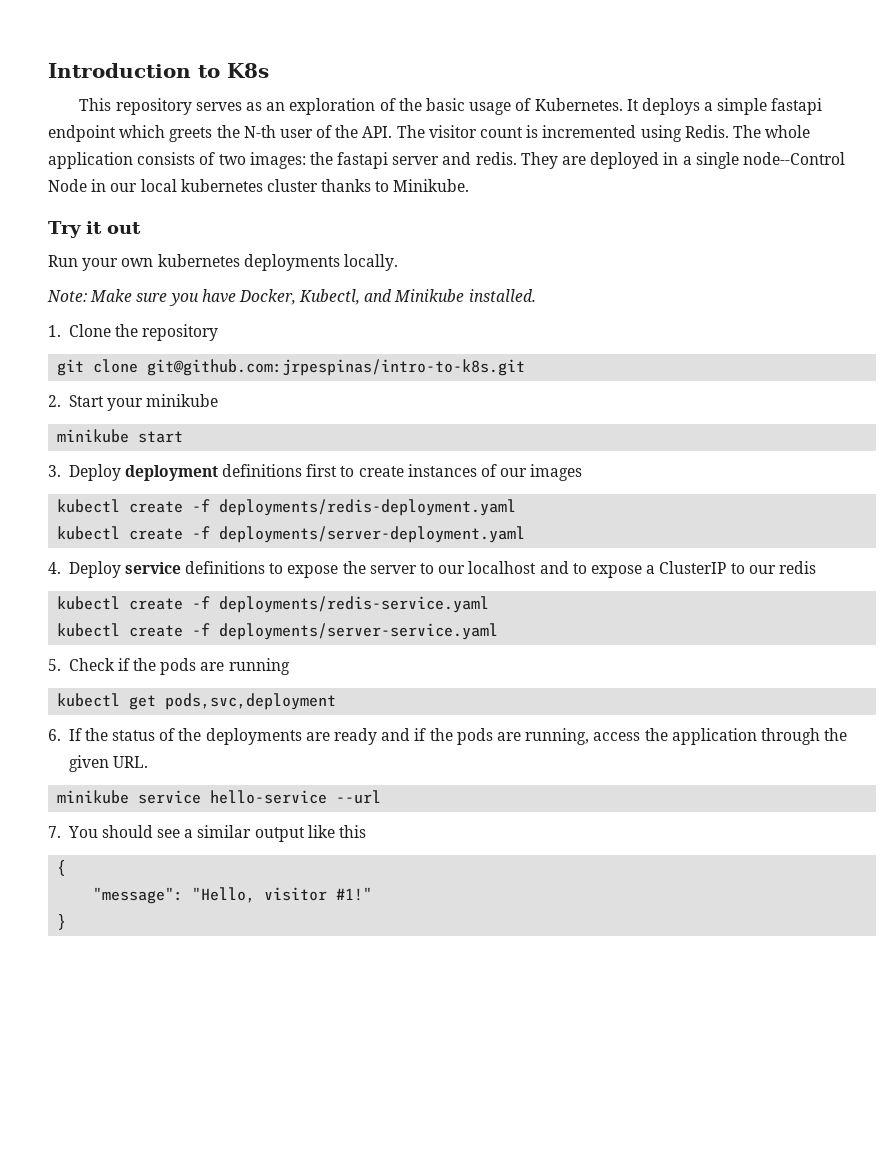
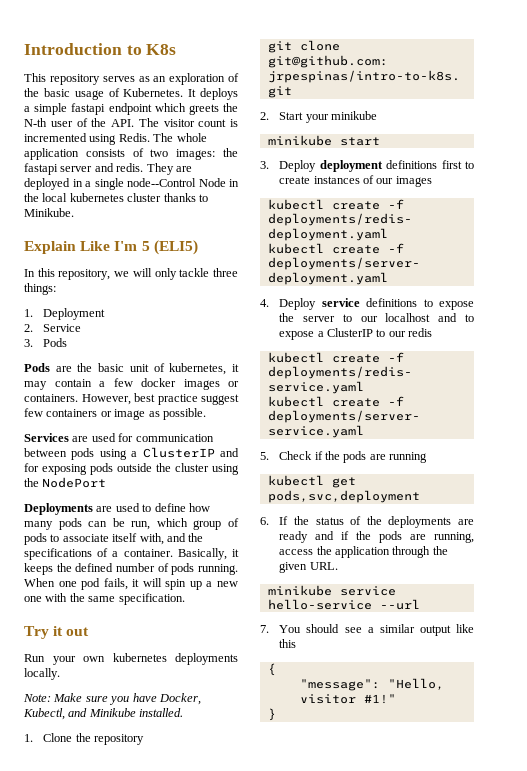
[110,183,138,192] our -> [24,193,39,202] the
(470, 185) none -> [24,240,198,255] [24,268,238,280] [24,283,56,295] [24,308,106,320] [24,324,82,332] [24,338,68,347] [24,363,239,375] [24,378,239,390] [24,393,239,405] [24,408,206,420] [24,433,214,442] [24,447,240,460] [24,463,239,475] [24,477,107,488] [24,503,210,515] [24,518,240,530] [24,533,204,545] [24,548,239,560] [24,563,238,575] [24,578,238,590] [24,593,185,605] // Explain Like I'm 5 (ELI5) // In this repository, we will only tackle three things: // 1. Deployment // 2. Service // 3. Pods // Pods are the basic unit of kubernetes, it may contain a few docker images or containers. However, best practice suggest few containers or image as possible. // Services are used for communication between pods using a ClusterIP and for exposing pods outside the cluster using the NodePort // Deployments are used to define how many pods can be run, which group of pods to associate itself with, and the specifications of a container. Basically, it keeps the defined number of pods running. When one pod fails, it will spin up a new one with the same specification.

